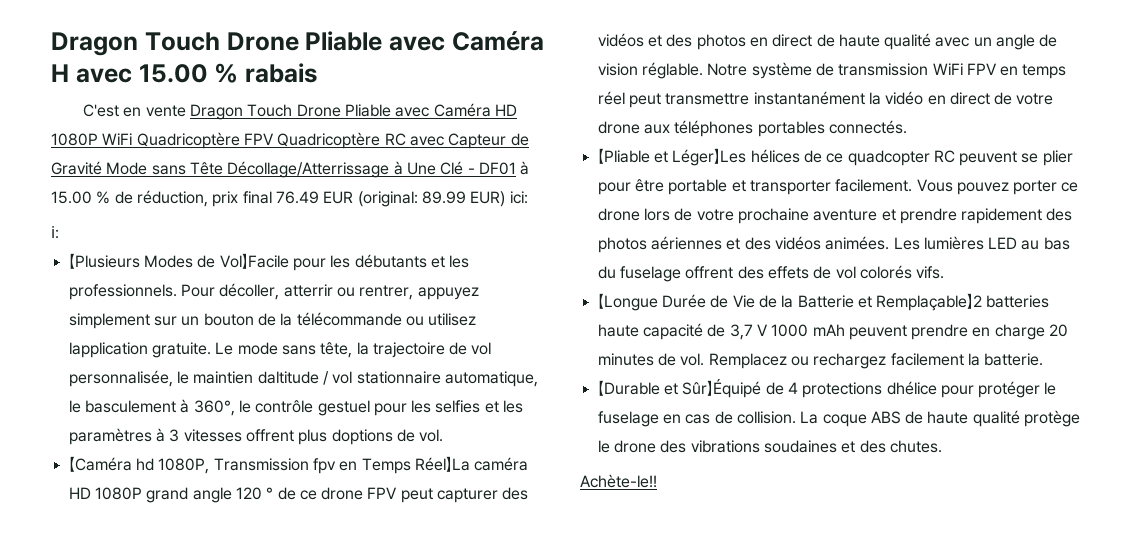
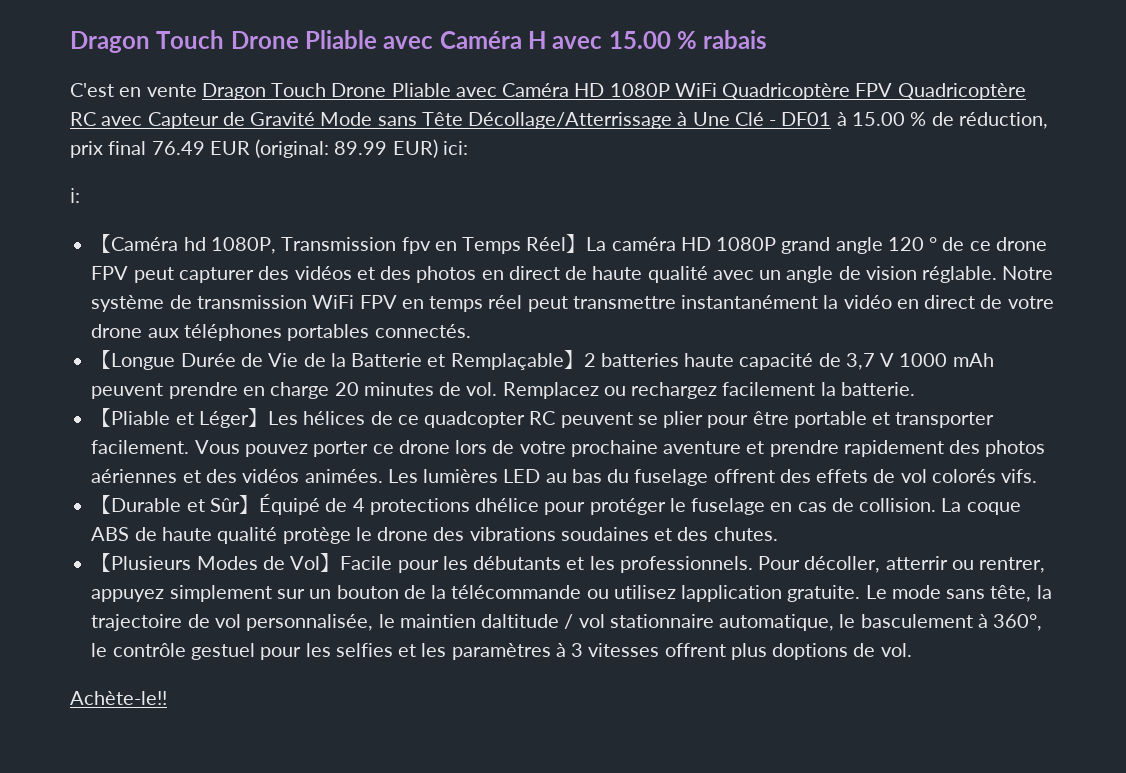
(59, 232) none -> [91,234,1047,254] [91,266,1054,283] [91,295,1054,312] [91,324,471,341] [91,350,994,370] [91,382,915,399] [91,408,995,428] [91,440,1046,457] [91,469,1038,486] [91,494,1021,515] [91,527,778,544] // 【Caméra hd 1080P, Transmission fpv en Temps Réel】La caméra HD 1080P grand angle 120 ° de ce drone FPV peut capturer des vidéos et des photos en direct de haute qualité avec un angle de vision réglable. Notre système de transmission WiFi FPV en temps réel peut transmettre instantanément la vidéo en direct de votre drone aux téléphones portables connectés. // 【Longue Durée de Vie de la Batterie et Remplaçable】2 batteries haute capacité de 3,7 V 1000 mAh peuvent prendre en charge 20 minutes de vol. Remplacez ou rechargez facilement la batterie. // 【Pliable et Léger】Les hélices de ce quadcopter RC peuvent se plier pour être portable et transporter facilement. Vous pouvez porter ce drone lors de votre prochaine aventure et prendre rapidement des photos aériennes et des vidéos animées. Les lumières LED au bas du fuselage offrent des effets de vol colorés vifs. // 【Durable et Sûr】Équipé de 4 protections dhélice pour protéger le fuselage en cas de collision. La coque ABS de haute qualité protège le drone des vibrations soudaines et des chutes.
[68,456,529,474] [68,487,529,503] [597,33,1058,50] [597,62,1067,79] [597,91,1054,108] [597,120,907,137] [597,148,1073,166] [597,179,1079,195] [597,208,1073,224] [597,236,1070,253] [597,265,945,282] [597,293,1050,311] [597,323,1069,340] [597,353,1044,369] [597,378,1057,398] [597,410,1081,427] [597,440,942,453] // 【Caméra hd 1080P, Transmission fpv en Temps Réel】La caméra HD 1080P grand angle 120 ° de ce drone FPV peut capturer des vidéos et des photos en direct de haute qualité avec un angle de vision réglable. Notre système de transmission WiFi FPV en temps réel peut transmettre instantanément la vidéo en direct de votre drone aux téléphones portables connectés. // 【Pliable et Léger】Les hélices de ce quadcopter RC peuvent se plier pour être portable et transporter facilement. Vous pouvez porter ce drone lors de votre prochaine aventure et prendre rapidement des photos aériennes et des vidéos animées. Les lumières LED au bas du fuselage offrent des effets de vol colorés vifs. // 【Longue Durée de Vie de la Batterie et Remplaçable】2 batteries haute capacité de 3,7 V 1000 mAh peuvent prendre en charge 20 minutes de vol. Remplacez ou rechargez facilement la batterie. // 【Durable et Sûr】Équipé de 4 protections dhélice pour protéger le fuselage en cas de collision. La coque ABS de haute qualité protège le drone des vibrations soudaines et des chutes. -> (912, 650) none

